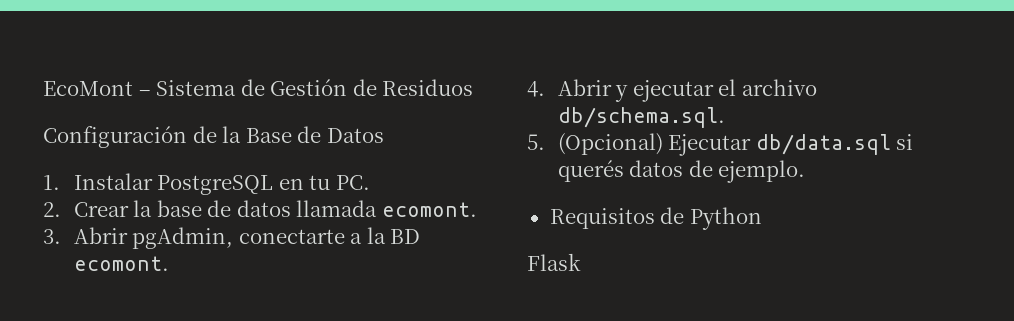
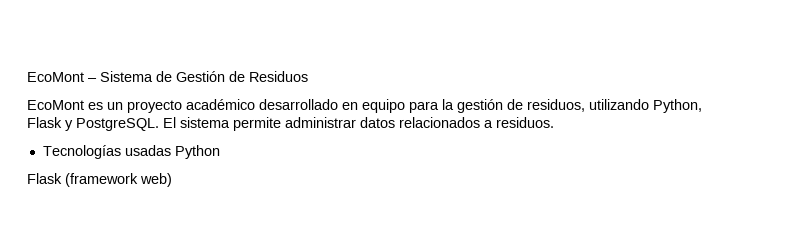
[43,126,384,148] [43,173,370,195] [43,200,477,217] [43,227,421,249] [73,256,169,271] [527,79,817,102] [557,107,725,128] [527,133,914,156] [557,160,806,183] [549,207,685,229] Configuración de la Base de Datos // 1. Instalar PostgreSQL en tu PC. // 2. Crear la base de datos llamada ecomont. // 3. Abrir pgAdmin, conectarte a la BD ecomont. // 4. Abrir y ejecutar el archivo db/schema.sql. // 5. (Opcional) Ejecutar db/data.sql si querés datos de ejemplo. // Requisitos de -> [27,99,702,113] [27,117,554,131] [42,145,171,159] EcoMont es un proyecto académico desarrollado en equipo para la gestión de residuos, utilizando Python, Flask y PostgreSQL. El sistema permite administrar datos relacionados a residuos. // Tecnologías usadas
(581, 262) none -> [65,173,172,187] (framework web)

